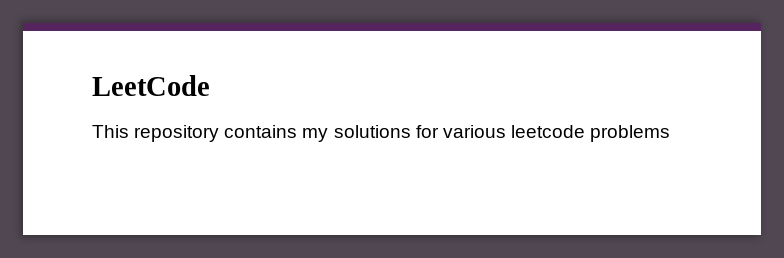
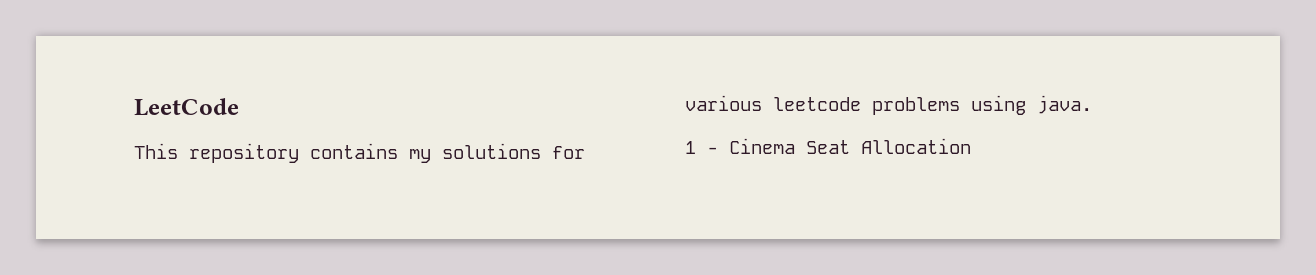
(671, 133) none -> [971,95,1092,115] [685,138,971,154] using java. // 1 - Cinema Seat Allocation

